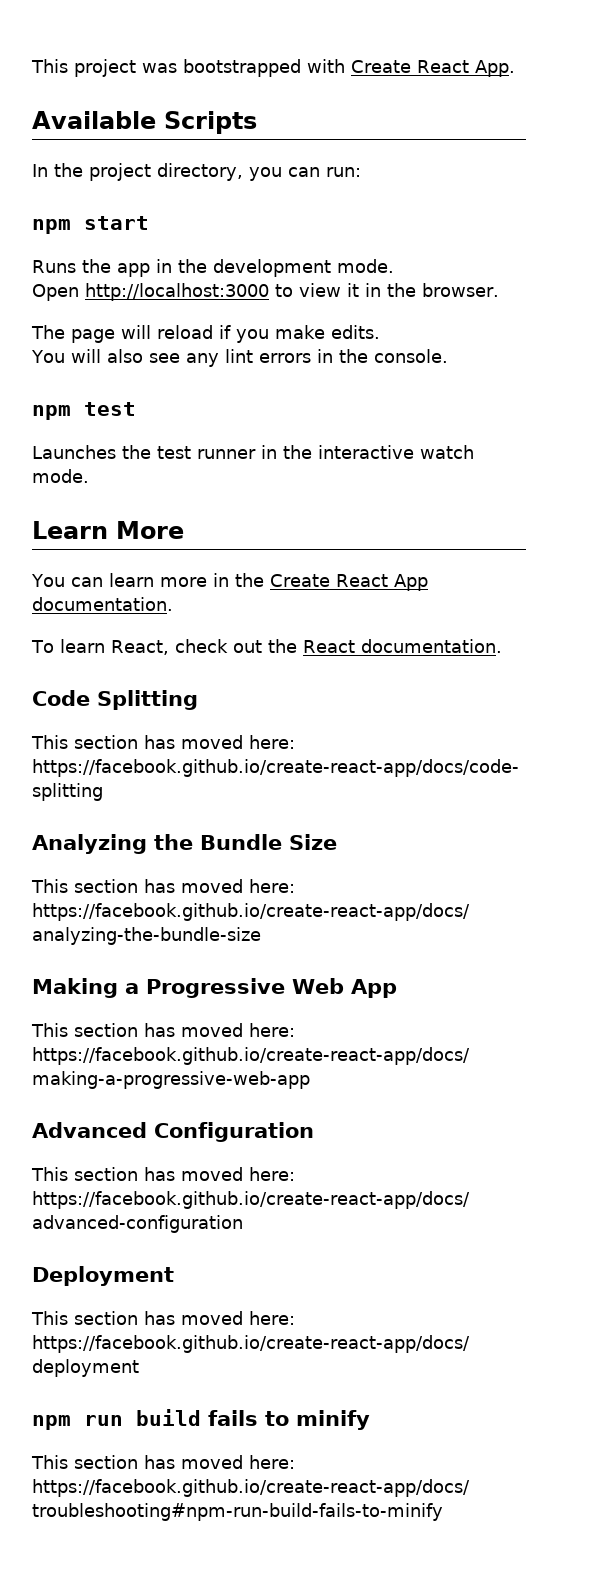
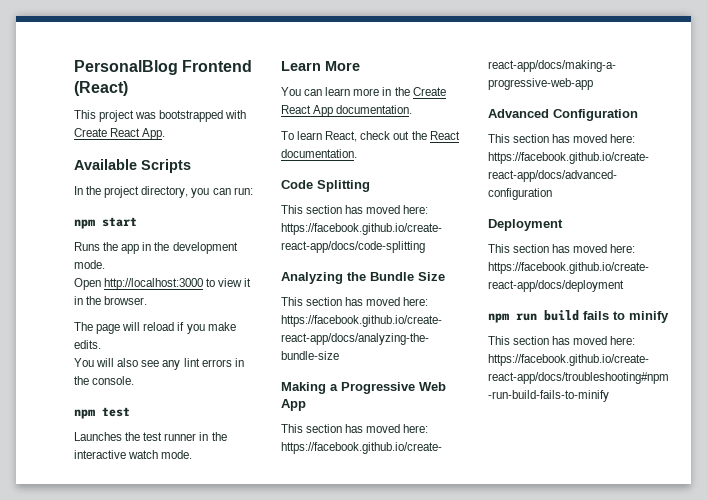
(31, 66) none -> [74,60,253,75] [74,81,128,96] PersonalBlog Frontend (React) //

